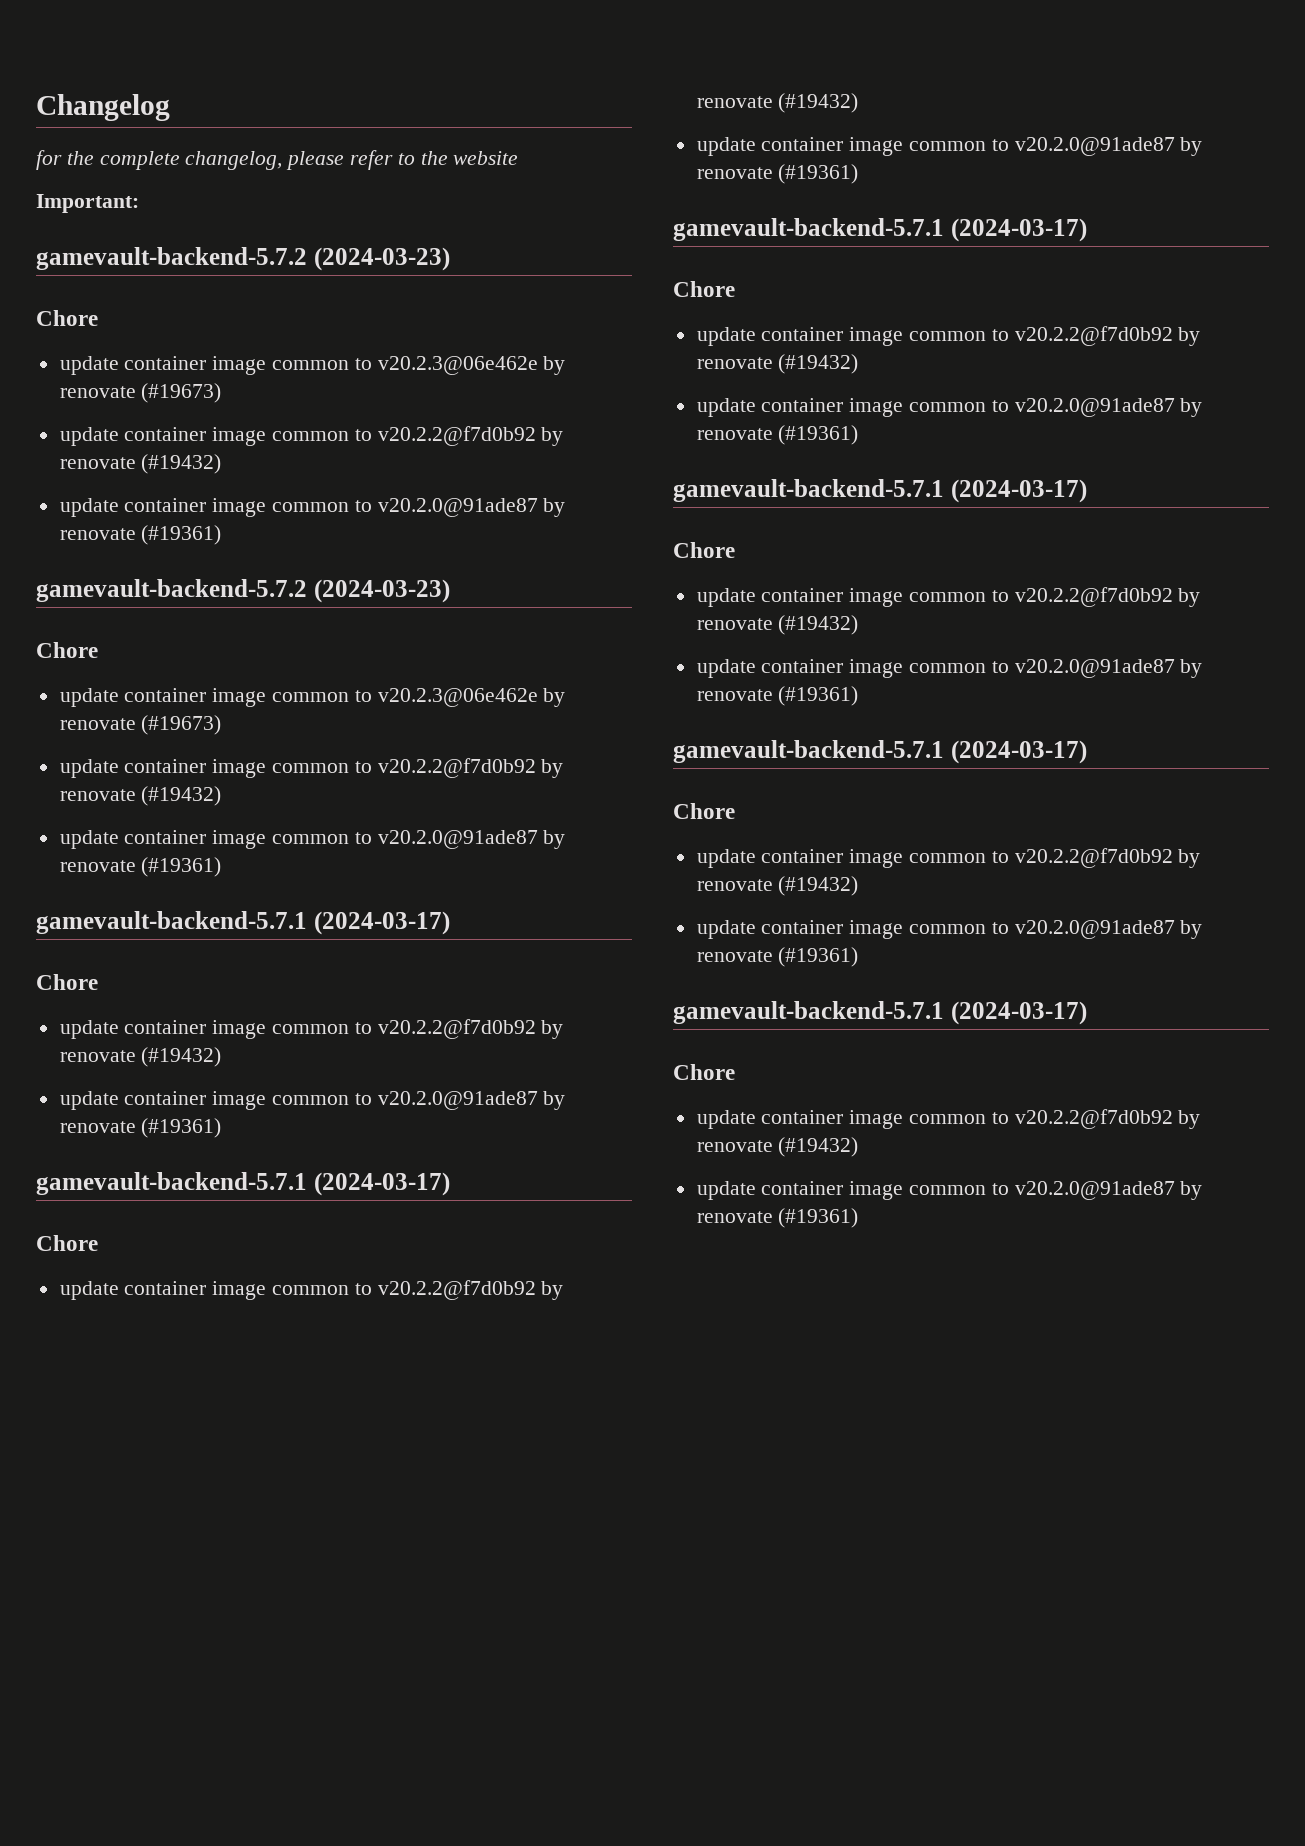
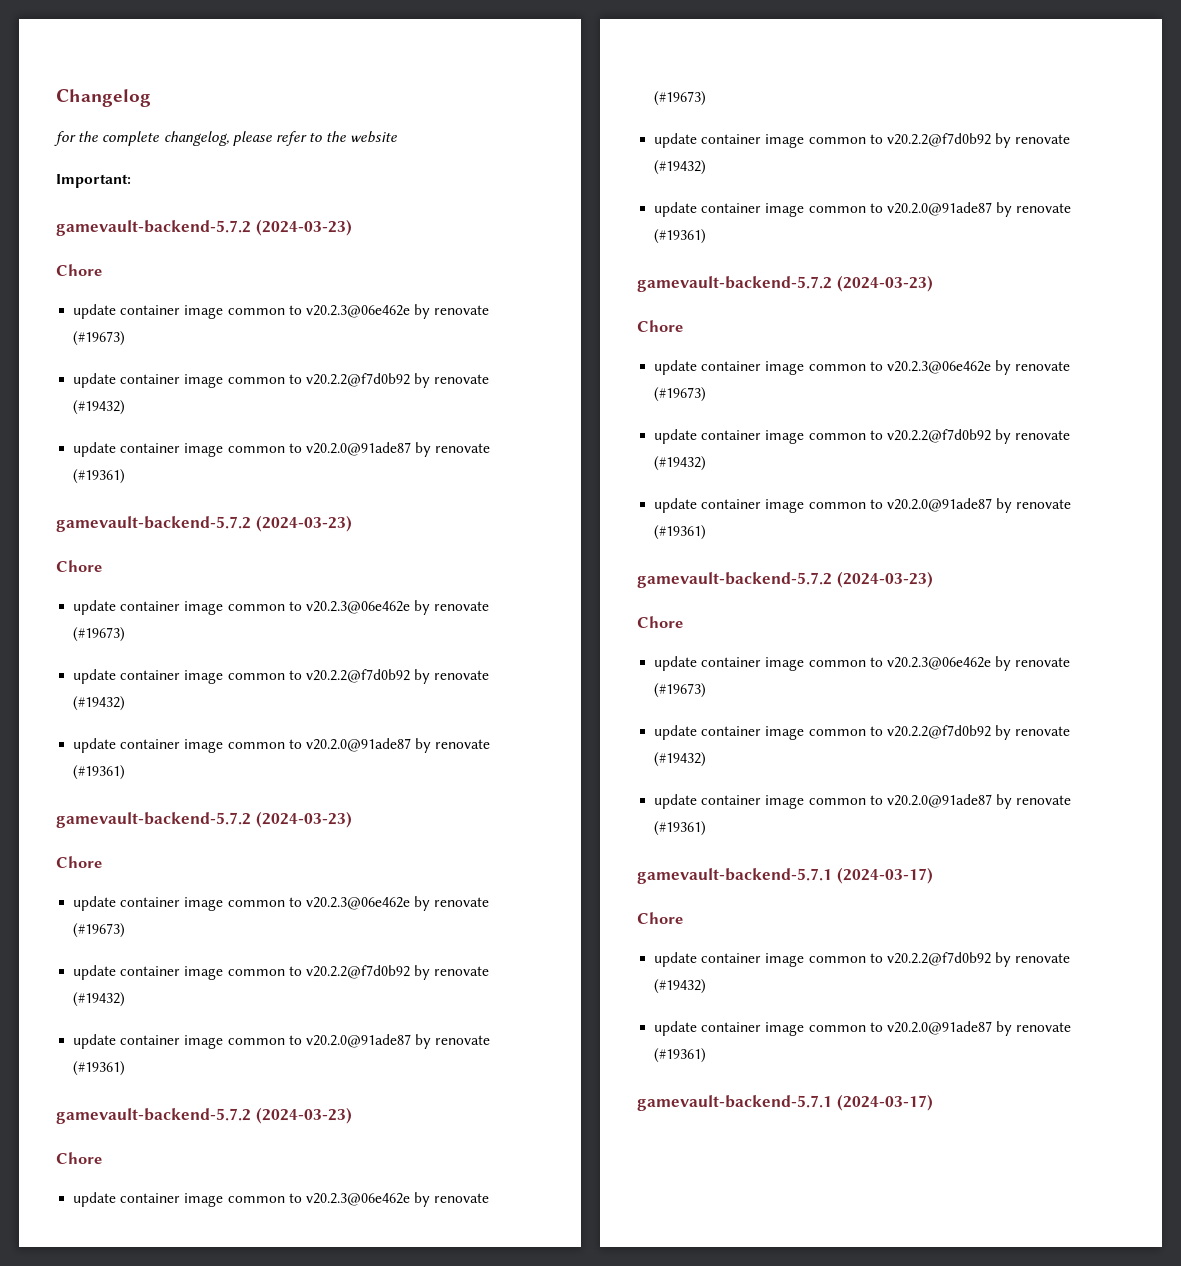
(222, 867) none -> [56,811,352,828] [56,856,102,868] [73,896,490,911] [73,923,126,938] [73,965,490,980] [73,992,126,1007] [73,1034,491,1049] [73,1061,126,1076] [56,1107,352,1124] [56,1152,102,1164] [73,1192,490,1207] [654,91,707,106] [654,133,1071,148] [654,160,707,175] [654,202,1072,217] [654,229,707,244] [637,275,933,292] [637,320,683,332] [654,360,1071,375] [654,387,707,402] [654,429,1071,444] [654,456,707,471] [654,498,1072,513] [654,525,707,540] [637,571,933,588] [637,616,683,628] [654,656,1071,671] [654,683,707,698] [654,725,1071,740] [654,752,707,767] [654,794,1072,809] [654,821,707,836] // gamevault-backend-5.7.2 (2024-03-23) // Chore // update container image common to v20.2.3@06e462e by renovate (#19673) // update container image common to v20.2.2@f7d0b92 by renovate (#19432) // update container image common to v20.2.0@91ade87 by renovate (#19361) // gamevault-backend-5.7.2 (2024-03-23) // Chore // update container image common to v20.2.3@06e462e by renovate (#19673) // update container image common to v20.2.2@f7d0b92 by renovate (#19432) // update container image common to v20.2.0@91ade87 by renovate (#19361) // gamevault-backend-5.7.2 (2024-03-23) // Chore // update container image common to v20.2.3@06e462e by renovate (#19673) // update container image common to v20.2.2@f7d0b92 by renovate (#19432) // update container image common to v20.2.0@91ade87 by renovate (#19361) // gamevault-backend-5.7.2 (2024-03-23) // Chore // update container image common to v20.2.3@06e462e by renovate (#19673) // update container image common to v20.2.2@f7d0b92 by renovate (#19432) // update container image common to v20.2.0@91ade87 by renovate (#19361)
[36,1235,98,1251] [59,1280,564,1300] [696,93,859,113] [696,137,1203,156] [696,164,859,184] [673,218,1087,242] [673,281,735,297] [696,326,1201,346] [696,354,859,374] [696,398,1203,417] [696,425,859,445] [673,479,1087,503] [673,542,735,558] [696,587,1201,607] [696,615,859,635] [696,659,1203,678] [696,686,859,706] [673,740,1087,764] [673,803,735,819] [696,848,1201,868] [696,876,859,896] [696,920,1203,939] [696,947,859,967] [673,1001,1087,1025] [673,1064,735,1080] [696,1109,1201,1129] [696,1137,859,1157] [696,1181,1203,1200] [696,1208,859,1228] // Chore // update container image common to v20.2.2@f7d0b92 by renovate (#19432) // update container image common to v20.2.0@91ade87 by renovate (#19361) // gamevault-backend-5.7.1 (2024-03-17) // Chore // update container image common to v20.2.2@f7d0b92 by renovate (#19432) // update container image common to v20.2.0@91ade87 by renovate (#19361) // gamevault-backend-5.7.1 (2024-03-17) // Chore // update container image common to v20.2.2@f7d0b92 by renovate (#19432) // update container image common to v20.2.0@91ade87 by renovate (#19361) // gamevault-backend-5.7.1 (2024-03-17) // Chore // update container image common to v20.2.2@f7d0b92 by renovate (#19432) // update container image common to v20.2.0@91ade87 by renovate (#19361) // gamevault-backend-5.7.1 (2024-03-17) // Chore // update container image common to v20.2.2@f7d0b92 by renovate (#19432) // update container image common to v20.2.0@91ade87 by renovate (#19361) -> (933, 1102) none

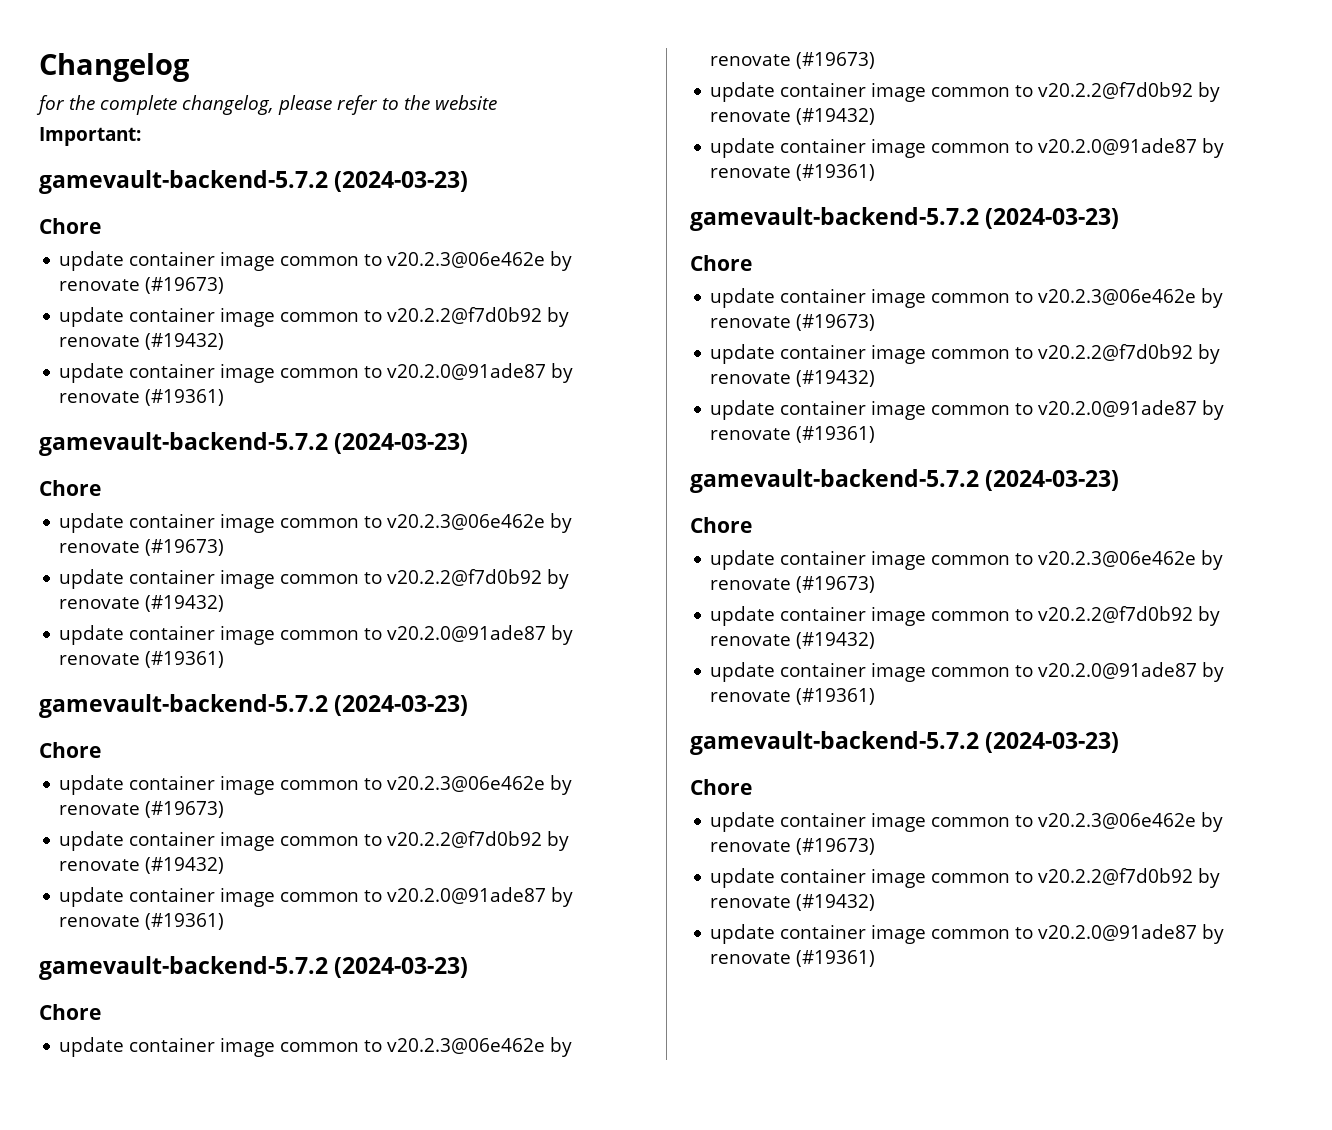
[637,867,933,884] [637,912,683,924] gamevault-backend-5.7.1 (2024-03-17) // Chore -> [690,731,1120,755] [690,779,752,795] [710,812,1224,832] [710,838,876,855] gamevault-backend-5.7.2 (2024-03-23) // Chore // update container image common to v20.2.3@06e462e by renovate (#19673)
[637,1094,933,1111] // gamevault-backend-5.7.1 (2024-03-17) -> (876, 958) none

